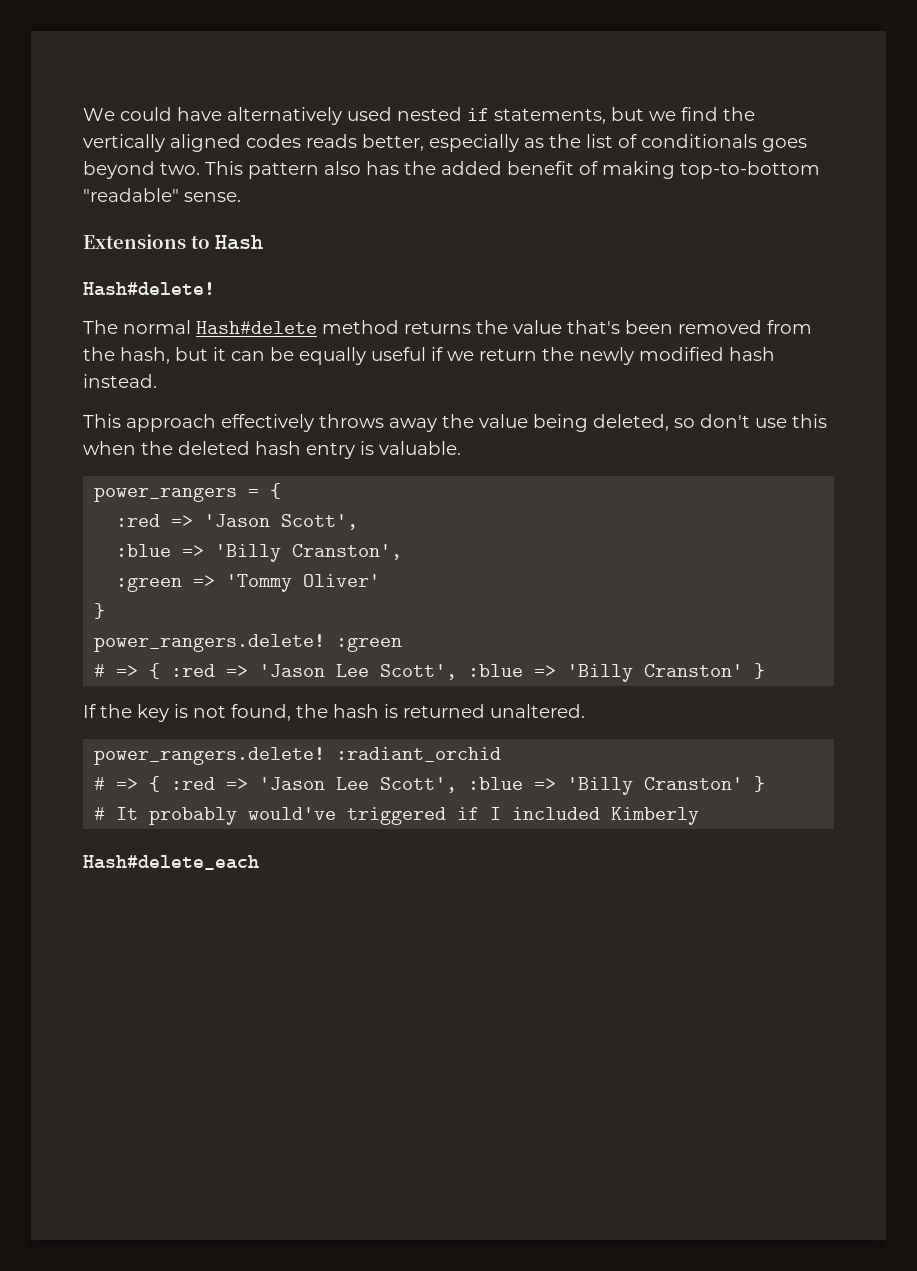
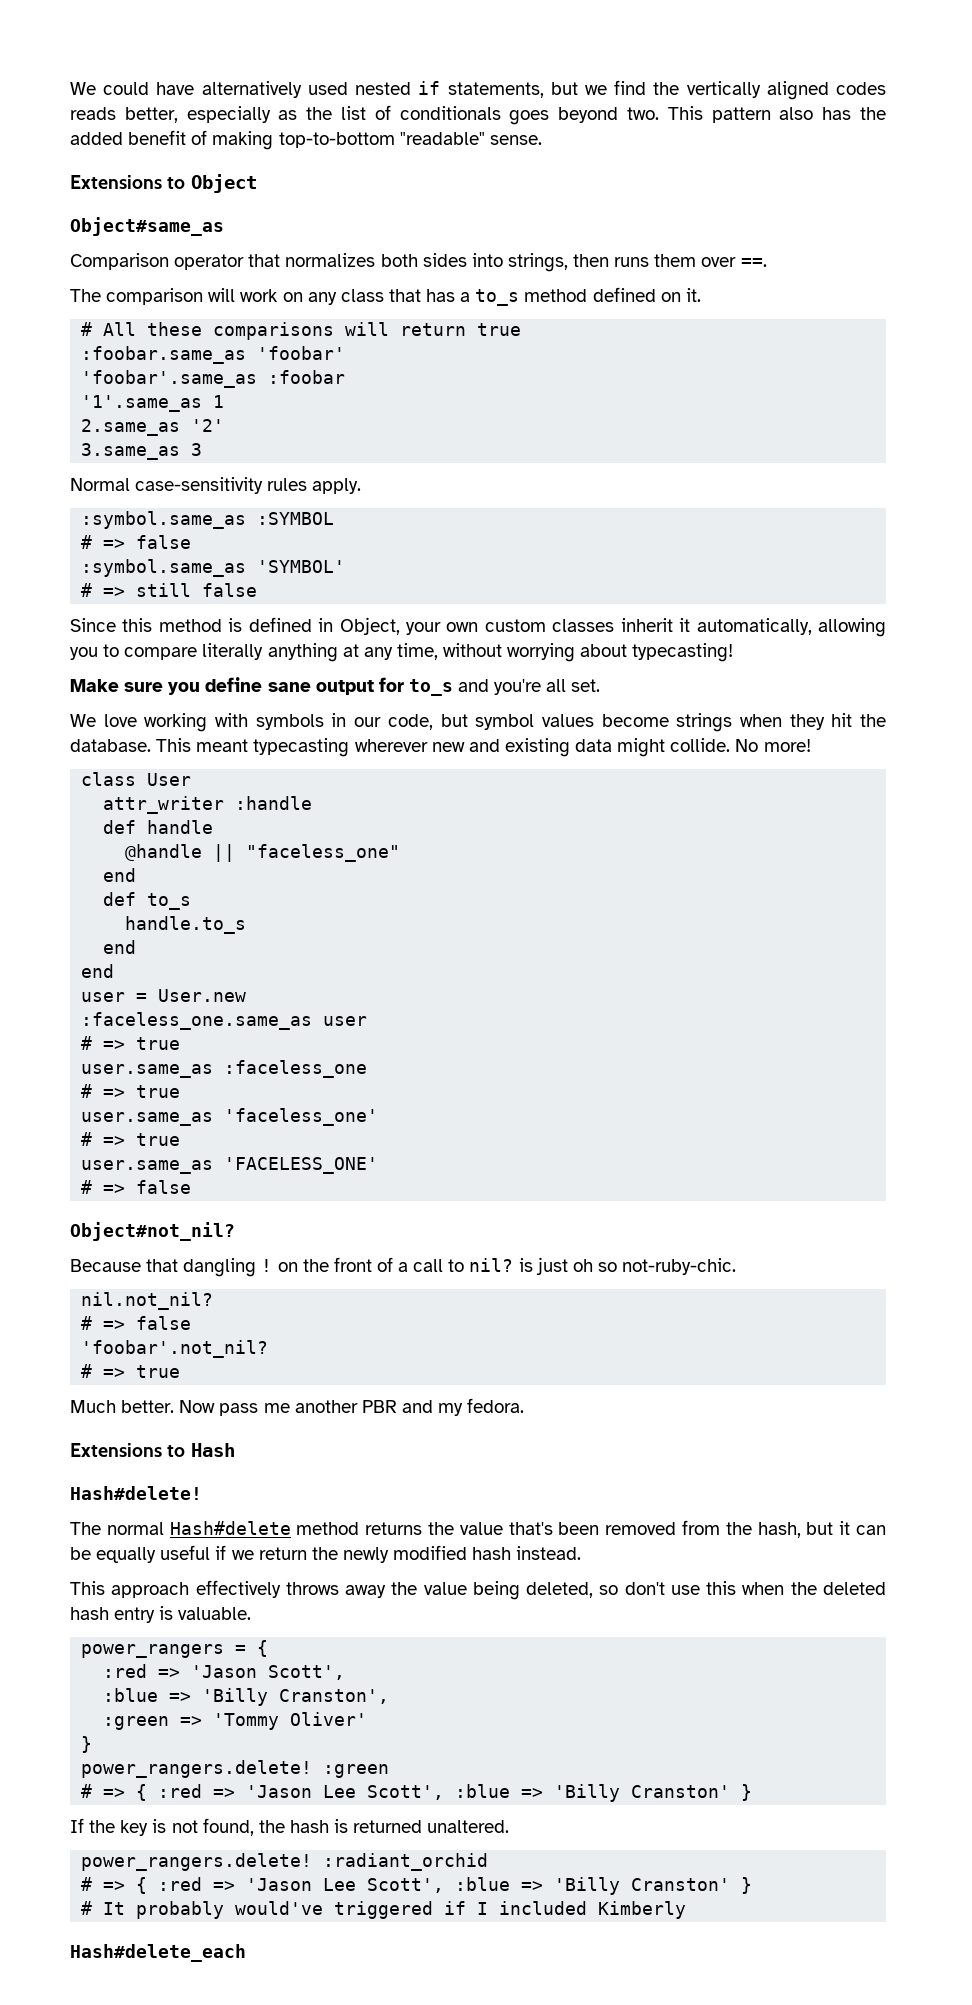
(241, 197) none -> [70,174,257,193] [70,217,224,236] [70,253,767,272] [70,287,701,306] [81,322,522,340] [81,346,346,364] [81,370,346,388] [81,395,225,412] [81,419,225,436] [81,443,203,460] [70,477,362,494] [81,511,335,529] [81,535,192,549] [81,559,346,577] [81,583,258,597] [70,617,887,637] [70,643,734,662] [70,677,601,696] [70,713,886,732] [70,738,811,757] [81,772,192,786] [103,796,313,814] [103,820,214,834] [125,844,401,862] [103,868,137,882] [103,892,192,910] [125,916,247,934] [103,940,137,954] [81,964,115,978] [81,989,247,1002] [81,1012,368,1030] [81,1036,181,1050] [81,1060,368,1078] [81,1084,181,1098] [81,1108,379,1126] [81,1132,181,1146] [81,1157,379,1174] [81,1180,192,1194] [70,1222,235,1241] [70,1257,737,1277] [81,1292,214,1310] [81,1316,192,1330] [81,1340,269,1358] [81,1364,181,1378] [70,1398,525,1416] // Extensions to Object // Object#same_as // Comparison operator that normalizes both sides into strings, then runs them over ==. // The comparison will work on any class that has a to_s method defined on it. // # All these comparisons will return true // :foobar.same_as 'foobar' // 'foobar'.same_as :foobar // '1'.same_as 1 // 2.same_as '2' // 3.same_as 3 // Normal case-sensitivity rules apply. // :symbol.same_as :SYMBOL // # => false // :symbol.same_as 'SYMBOL' // # => still false // Since this method is defined in Object, your own custom classes inherit it automatically, allowing you to compare literally anything at any time, without worrying about typecasting! // Make sure you define sane output for to_s and you're all set. // We love working with symbols in our code, but symbol values become strings when they hit the database. This meant typecasting wherever new and existing data might collide. No more! // class User // attr_writer :handle // def handle // @handle || "faceless_one" // end // def to_s // handle.to_s // end // end // user = User.new // :faceless_one.same_as user // # => true // user.same_as :faceless_one // # => true // user.same_as 'faceless_one' // # => true // user.same_as 'FACELESS_ONE' // # => false // Object#not_nil? // Because that dangling ! on the front of a call to nil? is just oh so not-ruby-chic. // nil.not_nil? // # => false // 'foobar'.not_nil? // # => true // Much better. Now pass me another PBR and my fedora.

